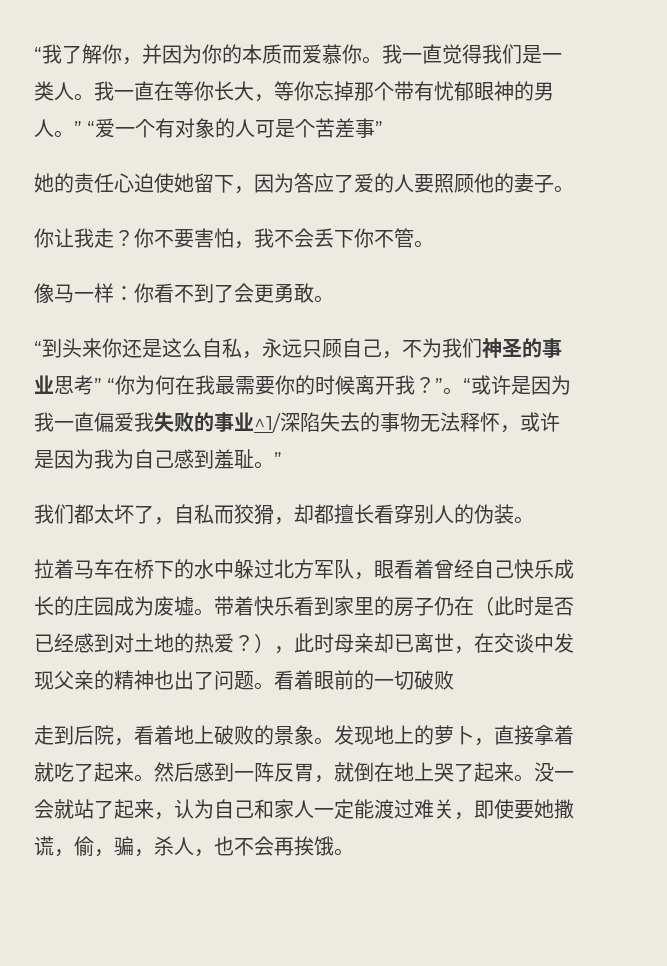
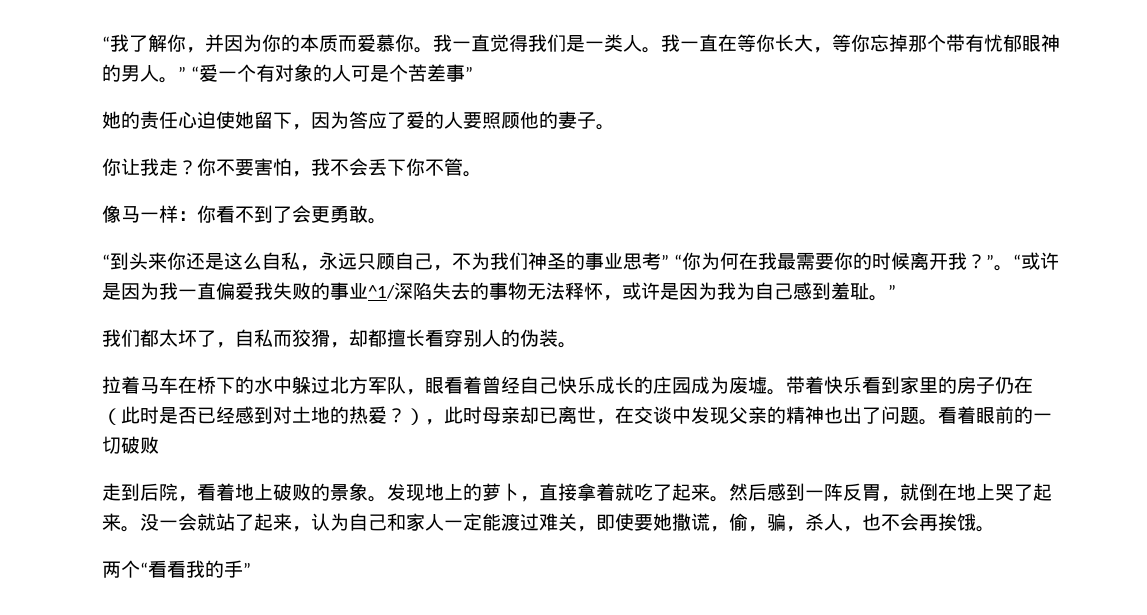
(354, 852) none -> [102,560,251,578] // 两个“看看我的手”

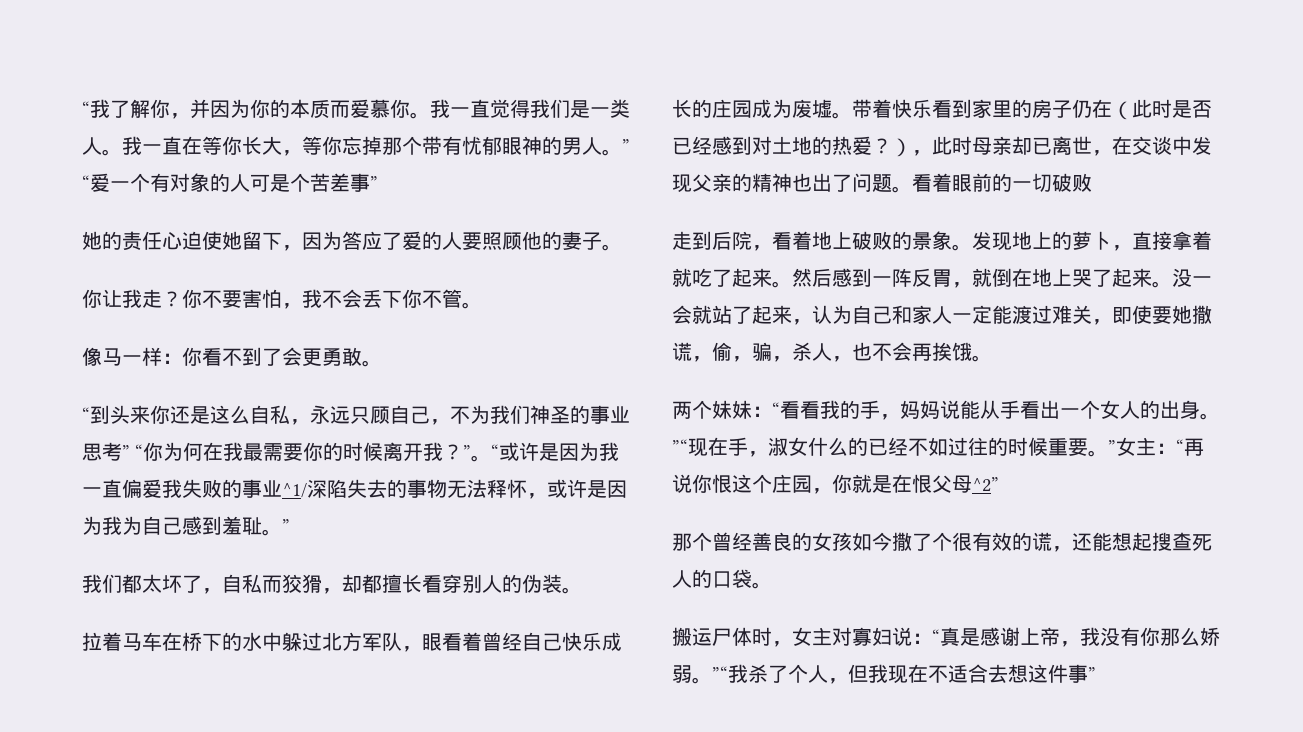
(140, 569) none -> [712,400,772,419] 妹妹：
(243, 569) none -> [880,400,1220,420] [672,437,1204,457] [672,474,999,494] [672,532,1212,552] [672,569,772,589] [672,627,1220,647] [672,664,1088,684] ，妈妈说能从手看出一个女人的出身。”“现在手，淑女什么的已经不如过往的时候重要。”女主：“再说你恨这个庄园，你就是在恨父母^2” // 那个曾经善良的女孩如今撒了个很有效的谎，还能想起搜查死人的口袋。 // 搬运尸体时，女主对寡妇说：“真是感谢上帝，我没有你那么娇弱。”“我杀了个人，但我现在不适合去想这件事

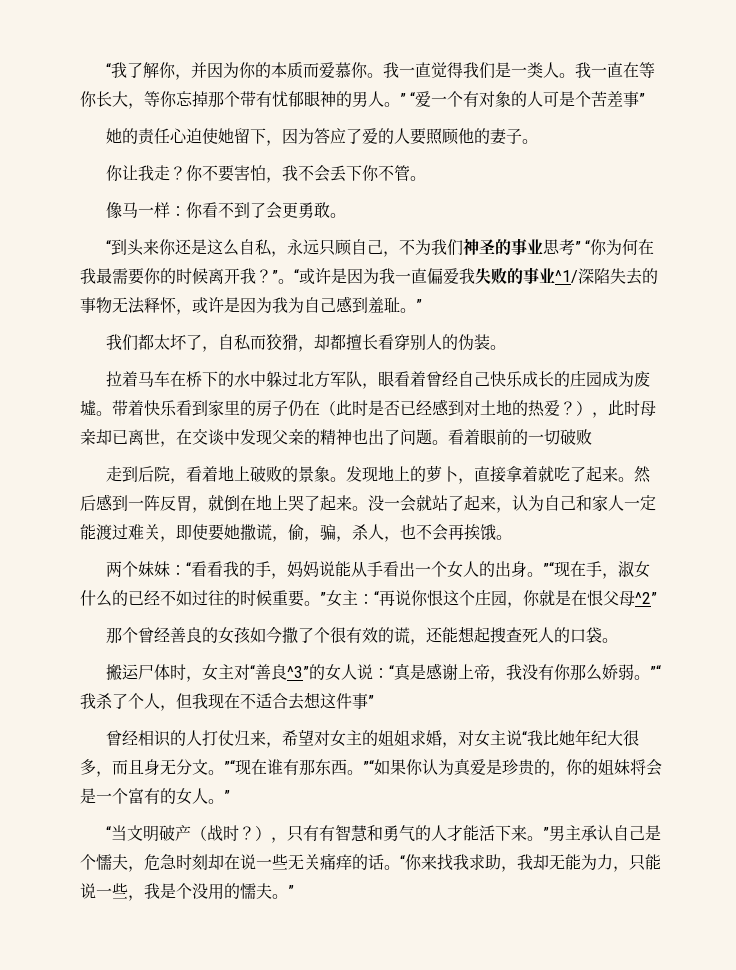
[852,627,892,646] 寡妇 -> [249,664,357,681] “善良^3”的女人
(1096, 674) none -> [105,729,639,748] [80,758,662,777] [80,788,230,805] [105,825,661,843] [80,853,661,872] [80,883,294,901] // 曾经相识的人打仗归来，希望对女主的姐姐求婚，对女主说“我比她年纪大很多，而且身无分文。”“现在谁有那东西。”“如果你认为真爱是珍贵的，你的姐妹将会是一个富有的女人。” // “当文明破产（战时？），只有有智慧和勇气的人才能活下来。”男主承认自己是个懦夫，危急时刻却在说一些无关痛痒的话。“你来找我求助，我却无能为力，只能说一些，我是个没用的懦夫。”

